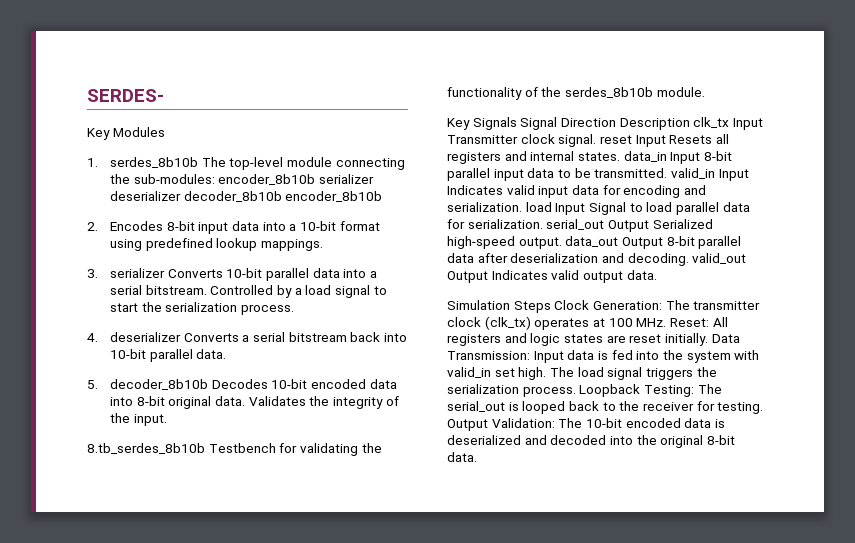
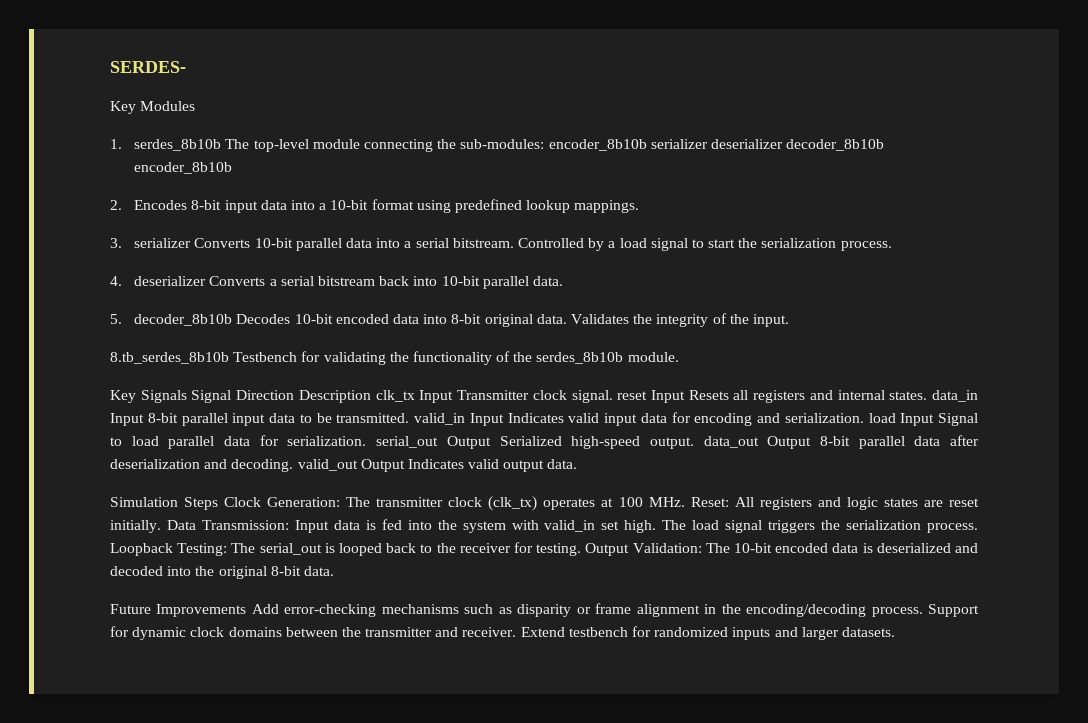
(477, 457) none -> [110,603,979,617] [110,626,895,640] // Future Improvements Add error-checking mechanisms such as disparity or frame alignment in the encoding/decoding process. Support for dynamic clock domains between the transmitter and receiver. Extend testbench for randomized inputs and larger datasets.

